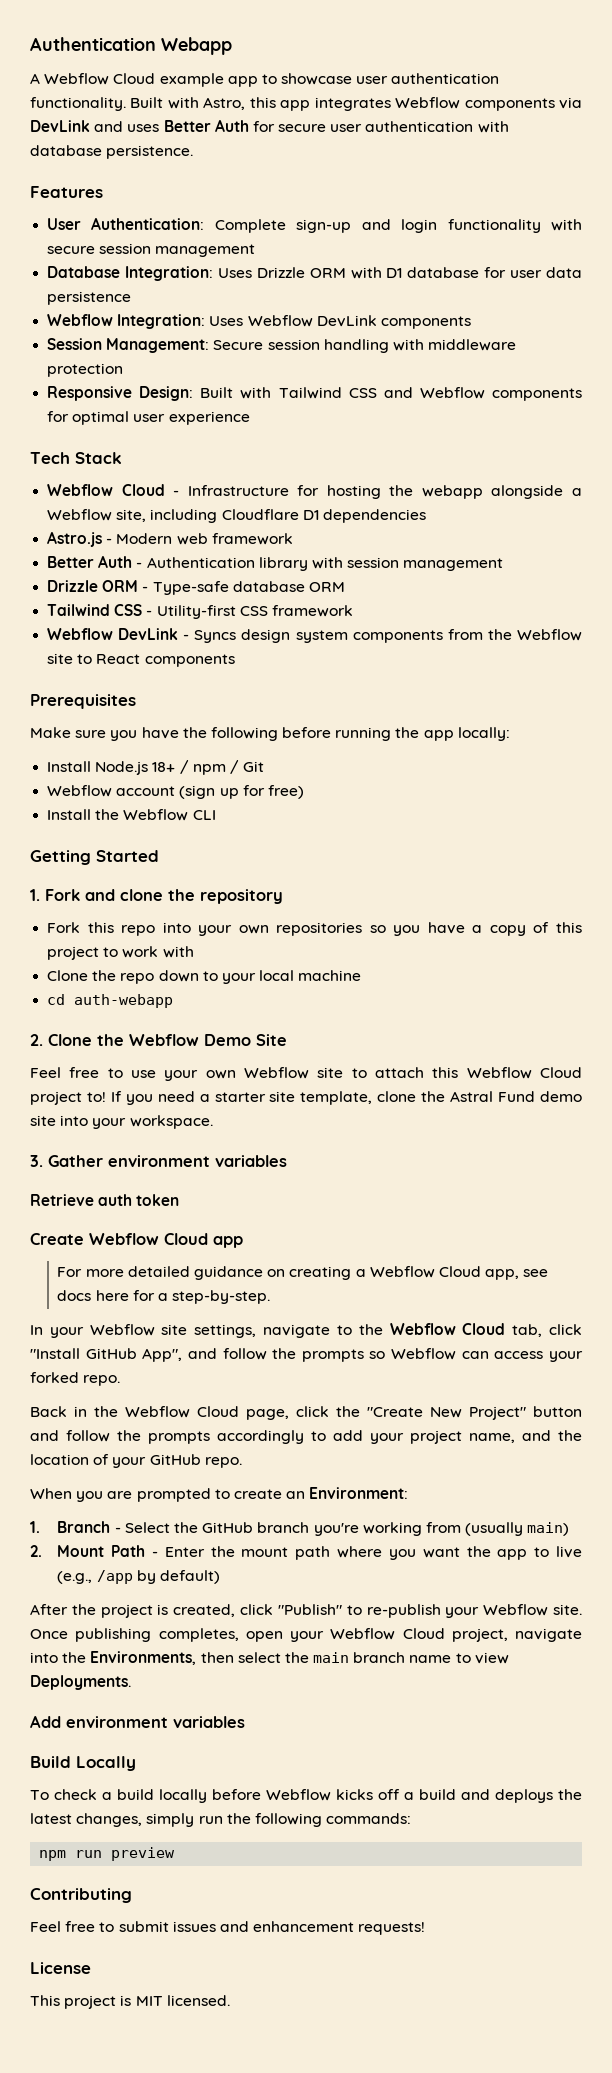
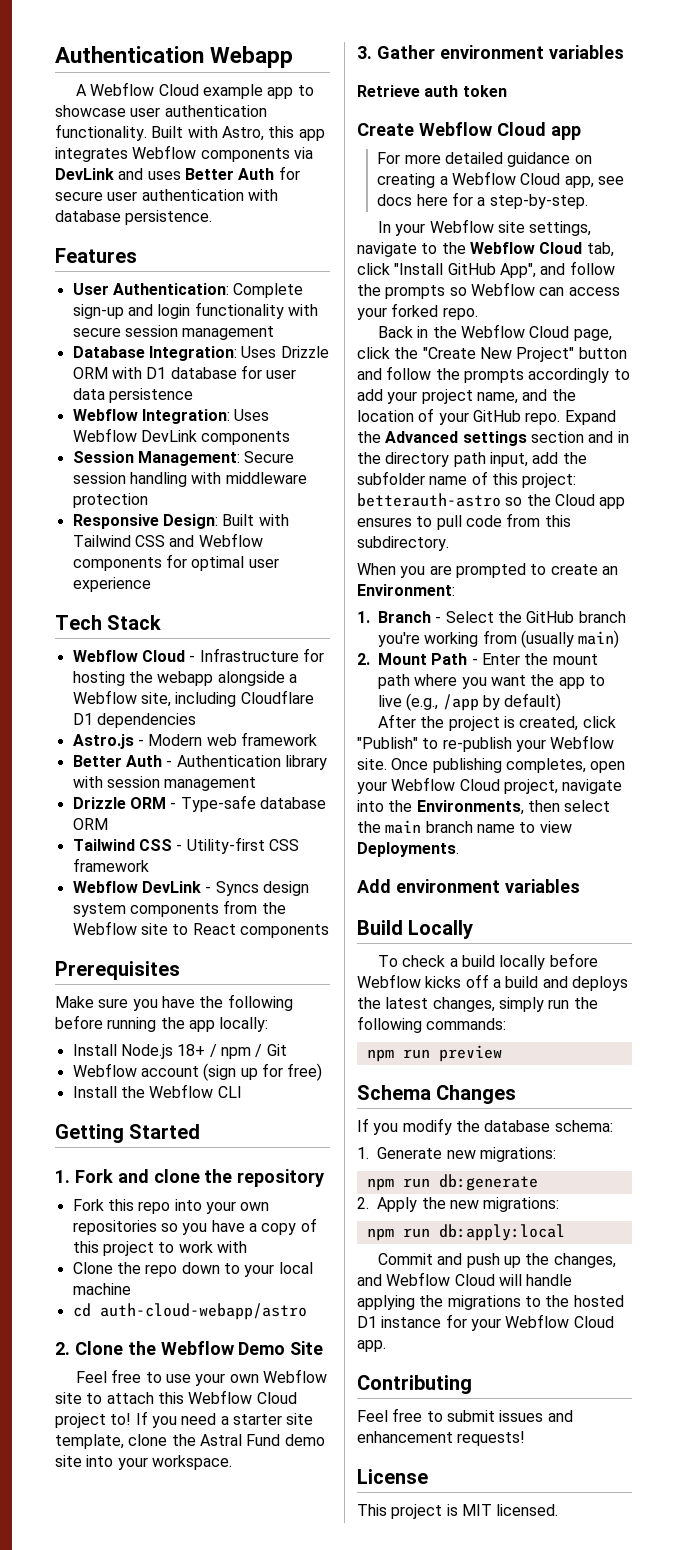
[74,994,174,1008] auth-webapp -> [99,1303,307,1320] auth-cloud-webapp/astro
(242, 1462) none -> [564,410,616,425] [357,431,629,446] [357,452,587,467] [357,471,577,488] [357,493,626,509] [357,513,571,530] [357,536,449,551] Expand the Advanced settings section and in the directory path input, add the subfolder name of this project: betterauth-astro so the Cloud app ensures to pull code from this subdirectory.
(176, 1854) none -> [357,1085,517,1104] [357,1118,613,1135] [357,1147,556,1162] [366,1174,538,1191] [357,1197,560,1212] [366,1224,565,1241] [378,1253,616,1268] [357,1272,573,1286] [357,1295,624,1310] [357,1314,614,1331] [357,1340,386,1352] // Schema Changes // If you modify the database schema: // 1. Generate new migrations: // npm run db:generate // 2. Apply the new migrations: // npm run db:apply:local // Commit and push up the changes, and Webflow Cloud will handle applying the migrations to the hosted D1 instance for your Webflow Cloud app.

